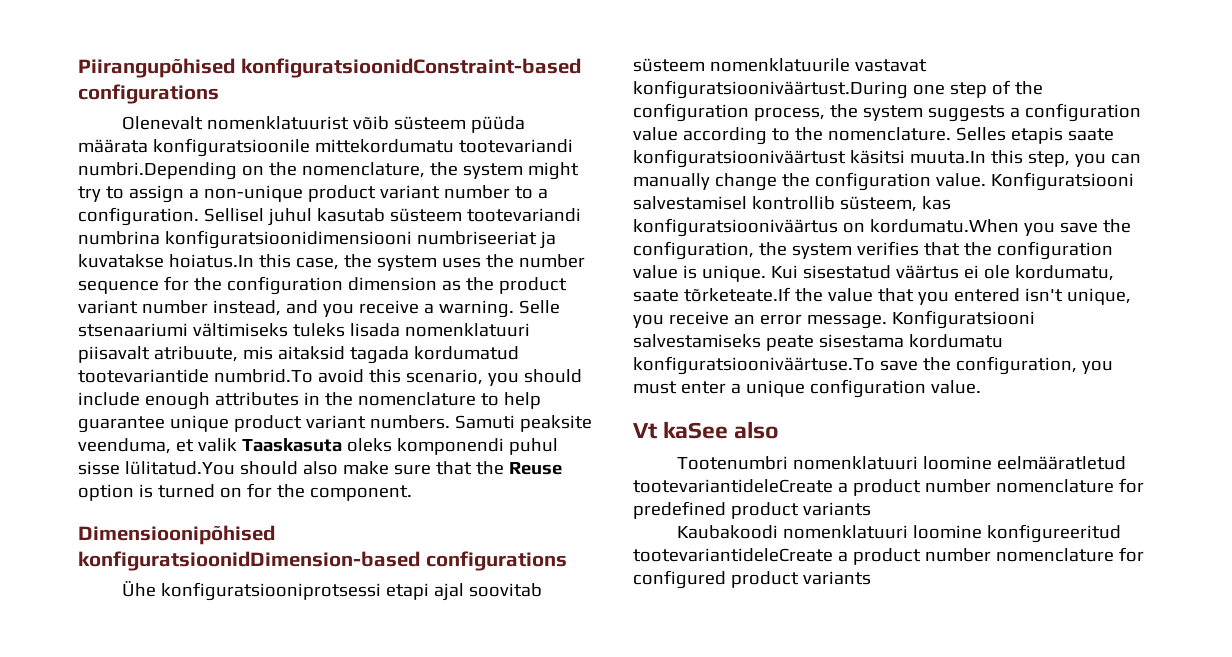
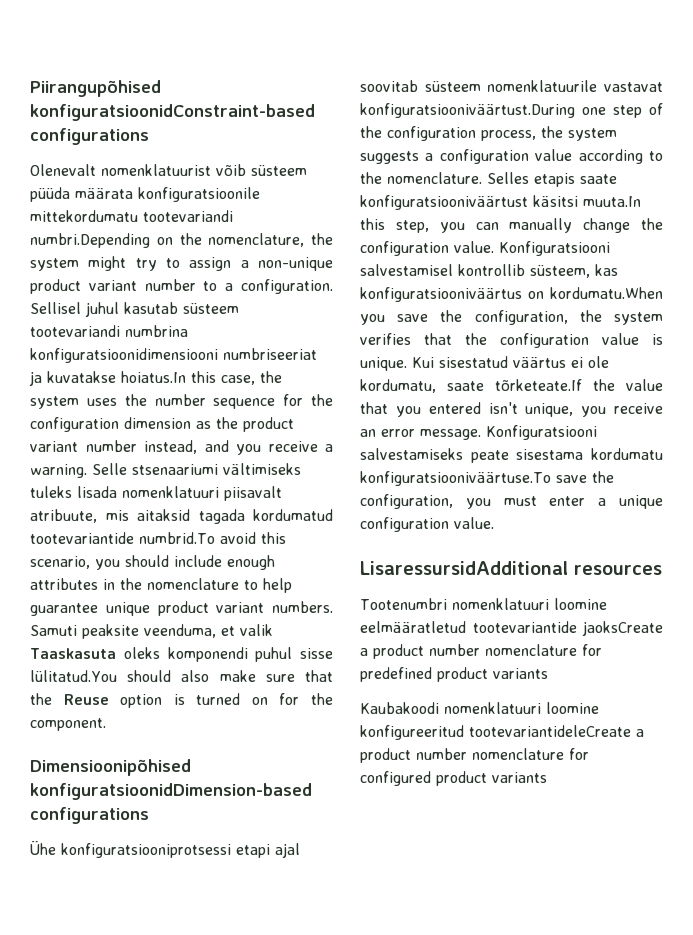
[633,421,780,439] Vt kaSee also -> [360,561,662,575] LisaressursidAdditional resources
[633,479,833,493] tootevariantideleCreate -> [472,621,663,636] tootevariantide jaoksCreate

